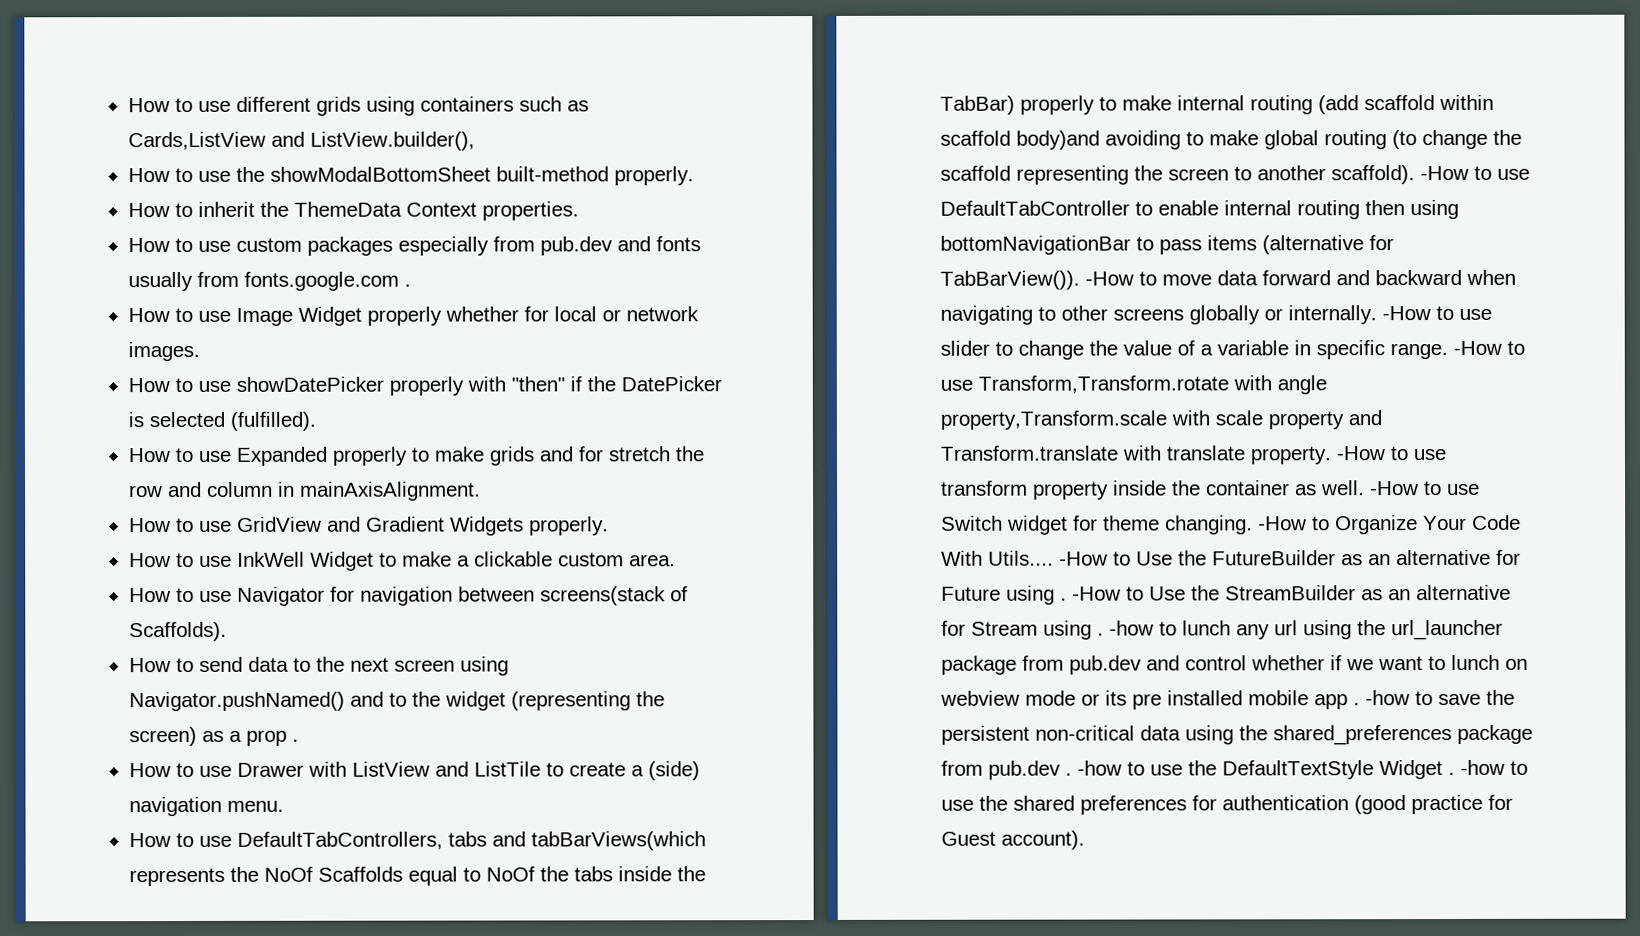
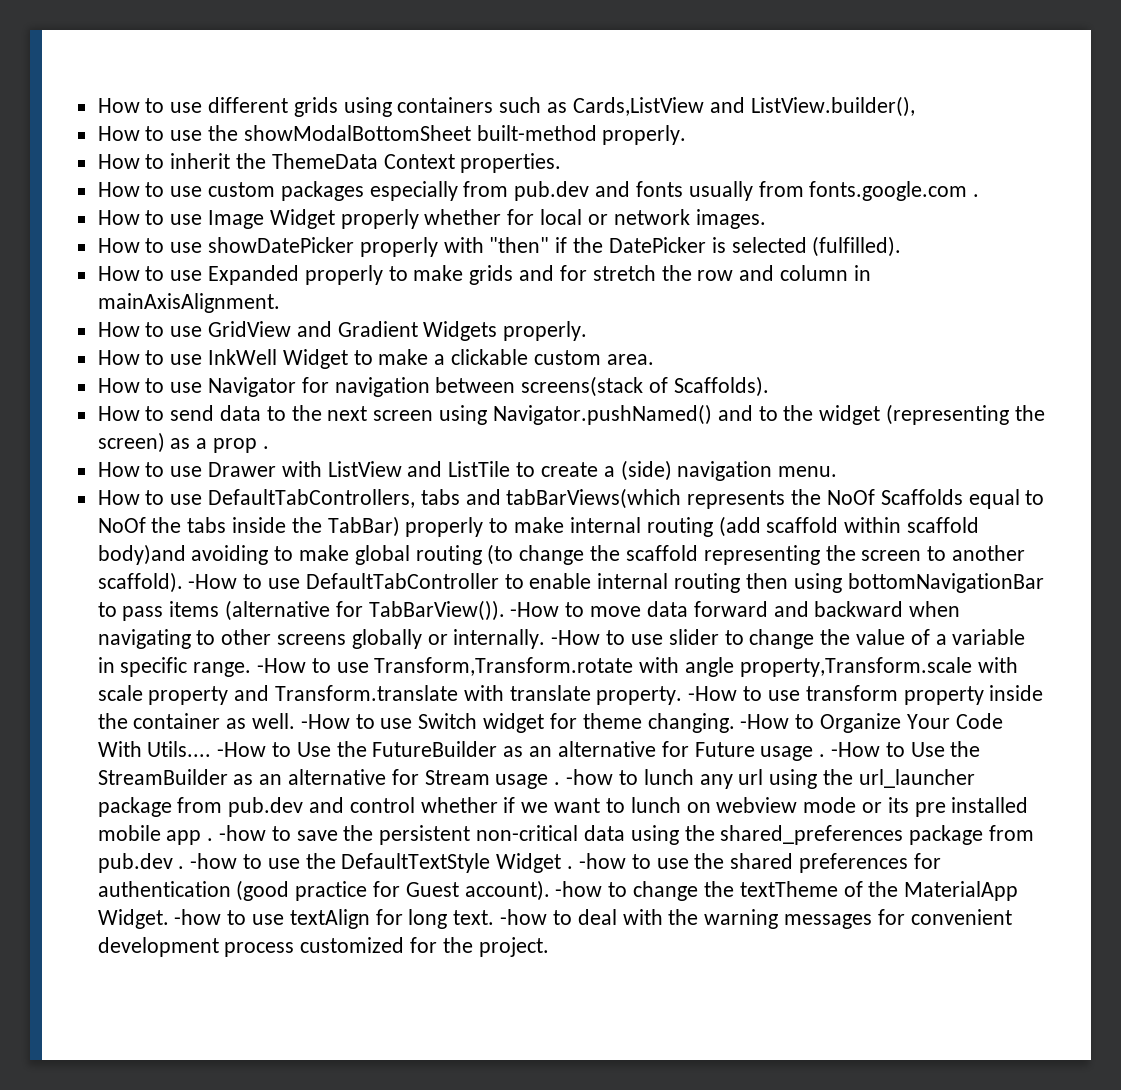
[1005,585,1055,605] using -> [760,746,814,761] usage
[1042,620,1092,640] using -> [495,774,549,789] usage
(1085, 840) none -> [555,881,1019,901] [97,909,1012,929] [97,937,549,957] -how to change the textTheme of the MaterialApp Widget. -how to use textAlign for long text. -how to deal with the warning messages for convenient development process customized for the project.

